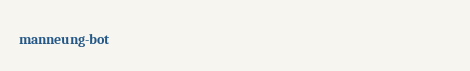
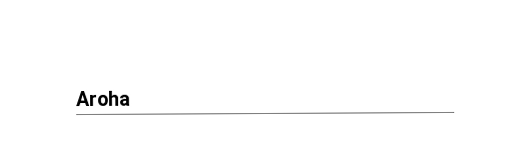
[19,33,110,47] manneung-bot -> [76,90,131,107] Aroha

